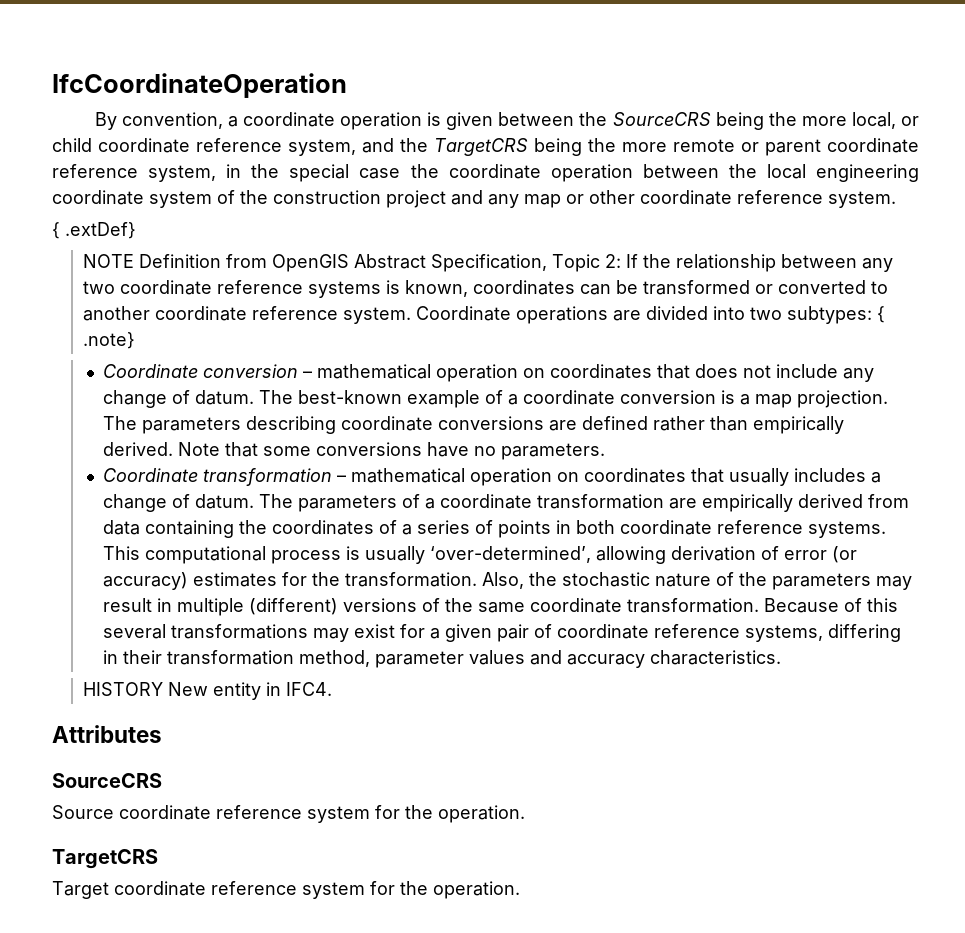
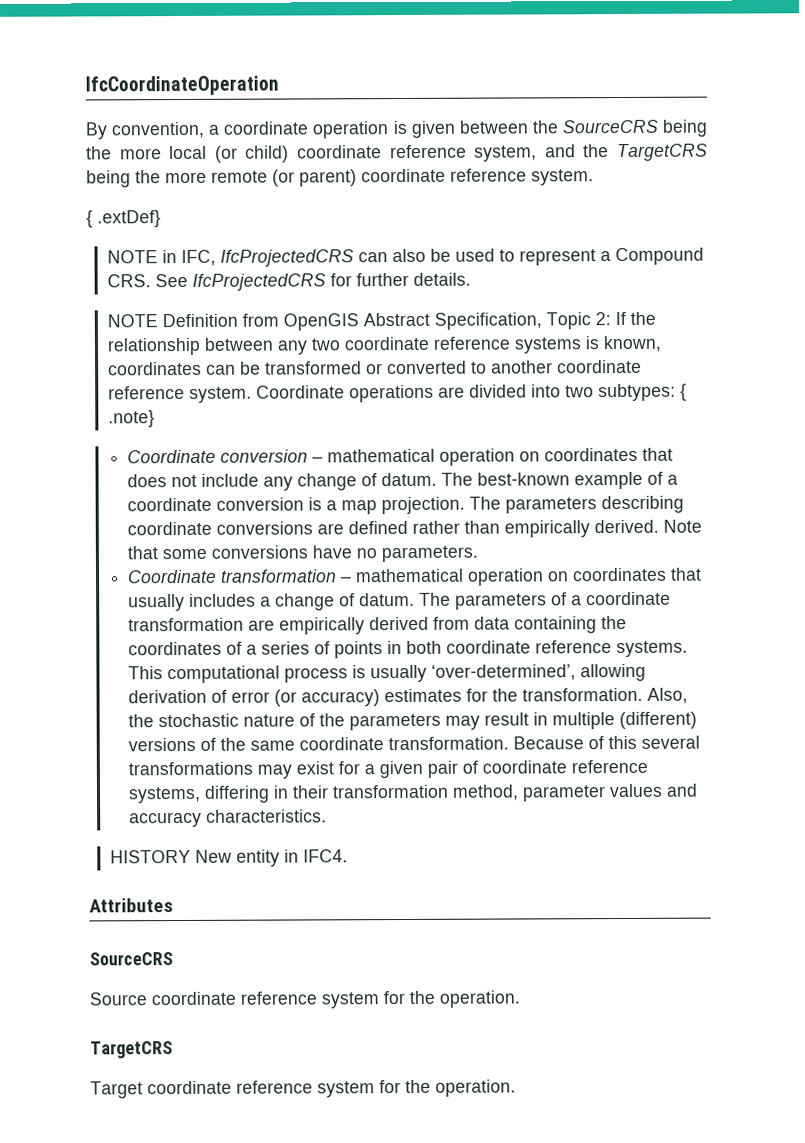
[851,112,920,129] [52,138,92,152] local, or child -> [169,145,290,163] local (or child)
[741,138,919,156] [52,164,920,182] [52,190,635,208] or parent coordinate reference system, in the special case the coordinate operation between the local engineering coordinate system of the construction project and any map or other -> [272,169,357,187] (or parent)
(136, 230) none -> [106,247,704,267] [106,272,471,291] // NOTE in IFC, IfcProjectedCRS can also be used to represent a Compound CRS. See IfcProjectedCRS for further details.

